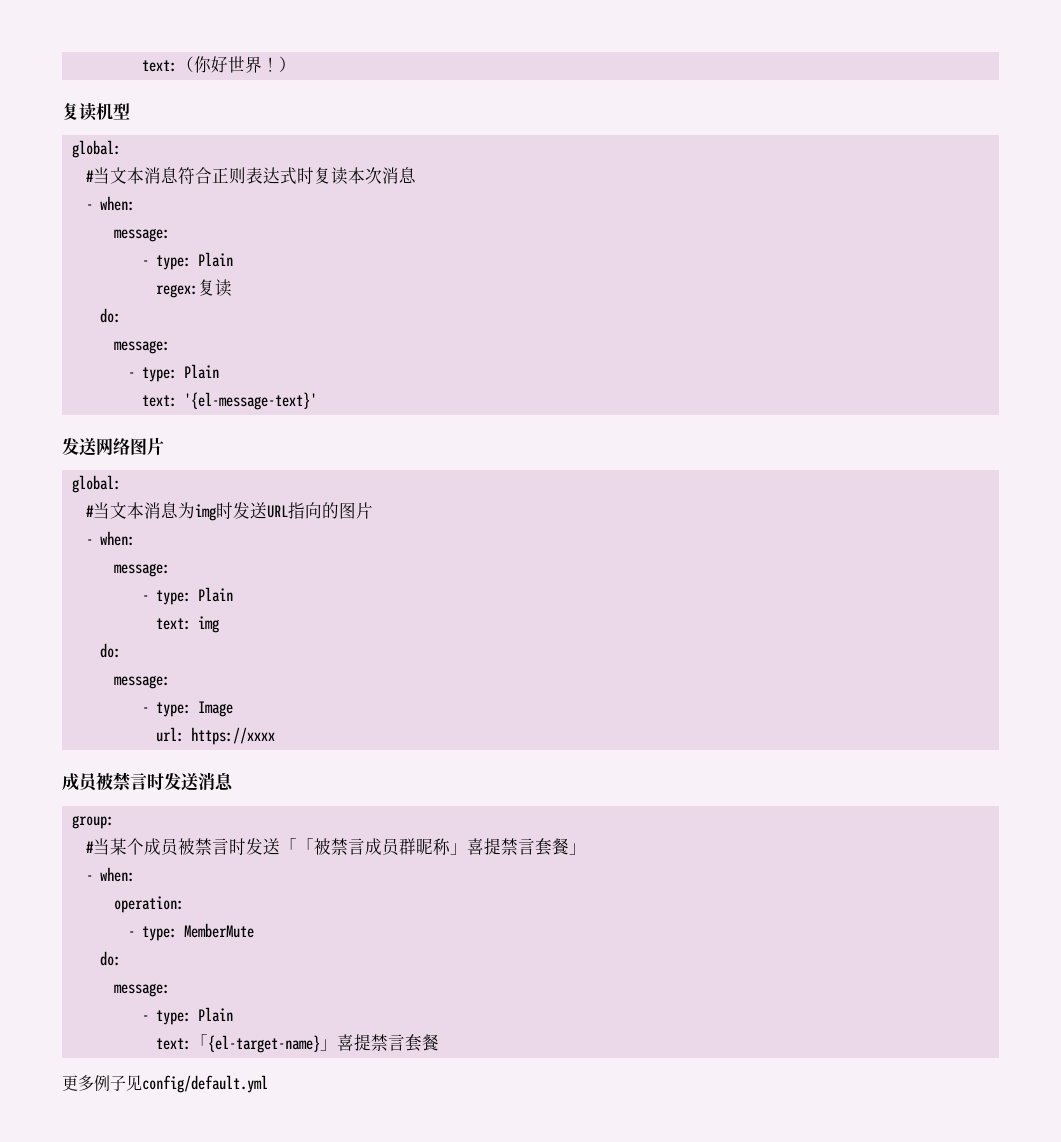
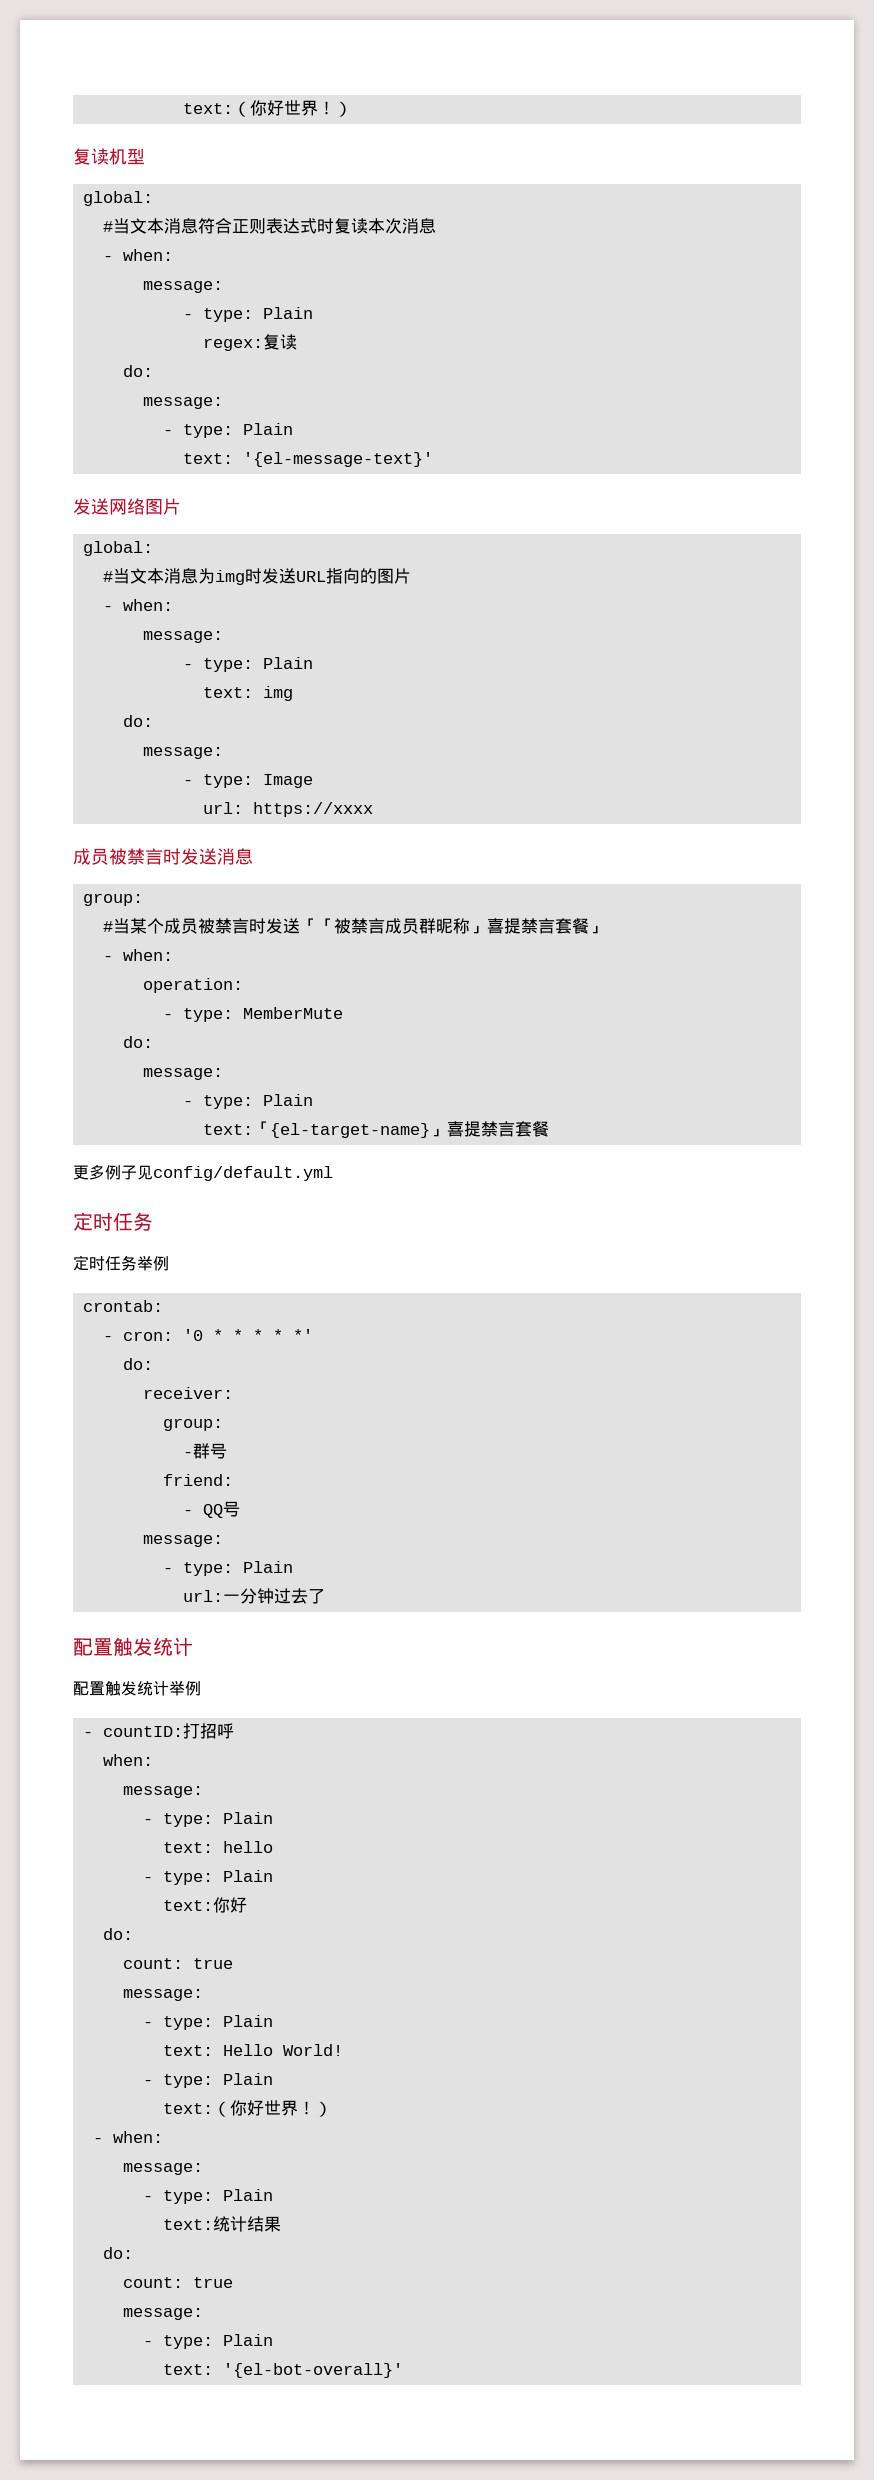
(268, 1084) none -> [73,1212,153,1231] [73,1255,169,1271] [82,1300,163,1312] [102,1329,313,1341] [122,1358,153,1370] [142,1387,233,1399] [162,1418,223,1431] [182,1443,227,1459] [162,1474,233,1486] [182,1501,240,1518] [142,1535,223,1547] [162,1561,293,1576] [182,1588,325,1604] [73,1637,193,1656] [73,1681,201,1696] [82,1723,234,1739] [102,1754,153,1766] [122,1786,203,1798] [142,1812,273,1827] [162,1841,273,1853] [142,1870,273,1885] [162,1897,247,1913] [102,1928,133,1940] [122,1958,233,1969] [122,1989,203,2001] [142,2015,273,2030] [162,2044,343,2056] [142,2073,273,2088] [162,2100,332,2117] [92,2131,163,2143] [122,2163,203,2175] [142,2189,273,2204] [162,2216,281,2232] [102,2247,133,2259] [122,2277,233,2288] [122,2308,203,2320] [142,2334,273,2349] [162,2363,403,2378] // 定时任务 // 定时任务举例 // crontab: // - cron: '0 * * * * *' // do: // receiver: // group: // -群号 // friend: // - QQ号 // message: // - type: Plain // url:一分钟过去了 // 配置触发统计 // 配置触发统计举例 // - countID:打招呼 // when: // message: // - type: Plain // text: hello // - type: Plain // text:你好 // do: // count: true // message: // - type: Plain // text: Hello World! // - type: Plain // text:（你好世界！） // - when: // message: // - type: Plain // text:统计结果 // do: // count: true // message: // - type: Plain // text: '{el-bot-overall}'

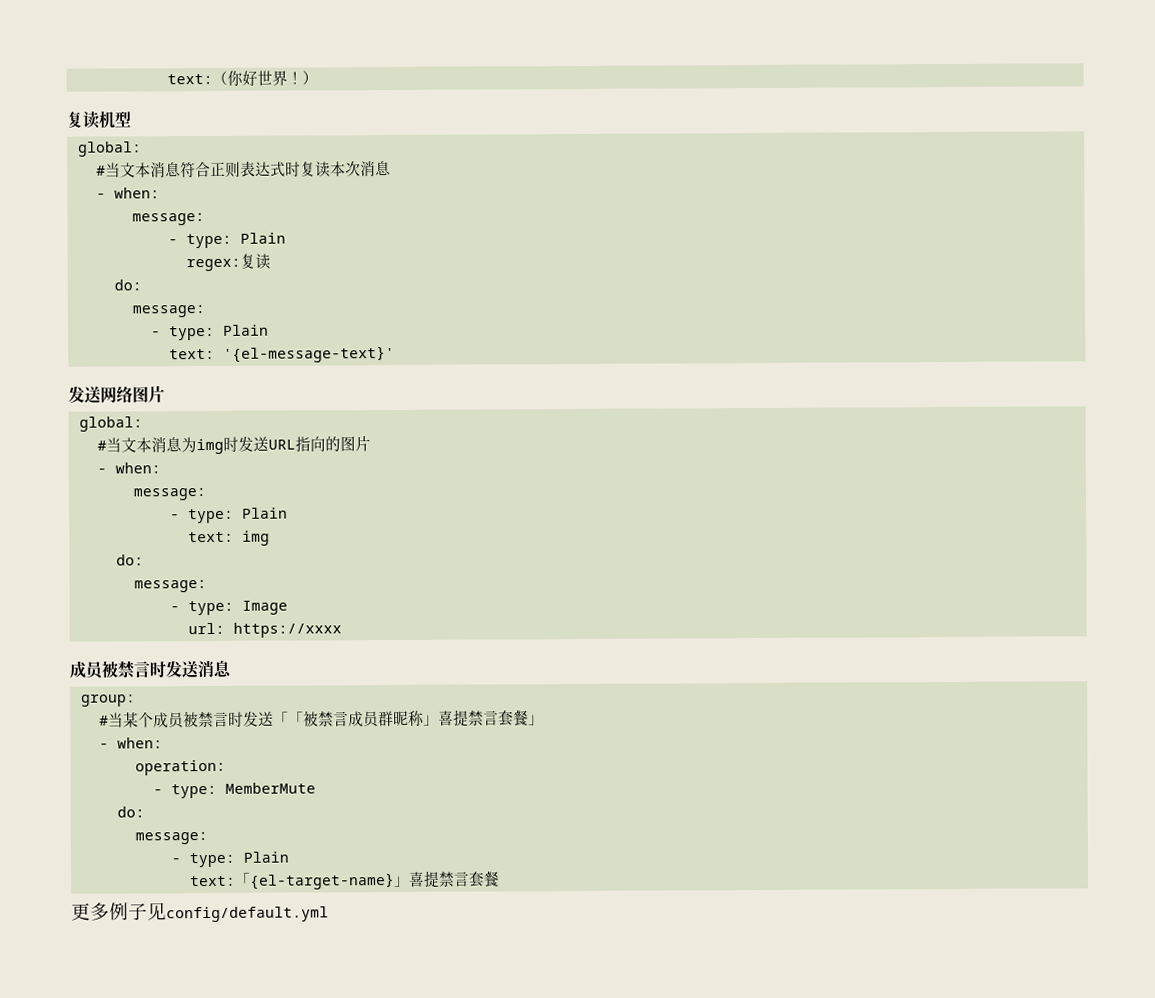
[73,1212,153,1231] [73,1255,169,1271] [82,1300,163,1312] [102,1329,313,1341] [122,1358,153,1370] [142,1387,233,1399] [162,1418,223,1431] [182,1443,227,1459] [162,1474,233,1486] [182,1501,240,1518] [142,1535,223,1547] [162,1561,293,1576] [182,1588,325,1604] [73,1637,193,1656] [73,1681,201,1696] [82,1723,234,1739] [102,1754,153,1766] [122,1786,203,1798] [142,1812,273,1827] [162,1841,273,1853] [142,1870,273,1885] [162,1897,247,1913] [102,1928,133,1940] [122,1958,233,1969] [122,1989,203,2001] [142,2015,273,2030] [162,2044,343,2056] [142,2073,273,2088] [162,2100,332,2117] [92,2131,163,2143] [122,2163,203,2175] [142,2189,273,2204] [162,2216,281,2232] [102,2247,133,2259] [122,2277,233,2288] [122,2308,203,2320] [142,2334,273,2349] [162,2363,403,2378] // 定时任务 // 定时任务举例 // crontab: // - cron: '0 * * * * *' // do: // receiver: // group: // -群号 // friend: // - QQ号 // message: // - type: Plain // url:一分钟过去了 // 配置触发统计 // 配置触发统计举例 // - countID:打招呼 // when: // message: // - type: Plain // text: hello // - type: Plain // text:你好 // do: // count: true // message: // - type: Plain // text: Hello World! // - type: Plain // text:（你好世界！） // - when: // message: // - type: Plain // text:统计结果 // do: // count: true // message: // - type: Plain // text: '{el-bot-overall}' -> (329, 914) none

